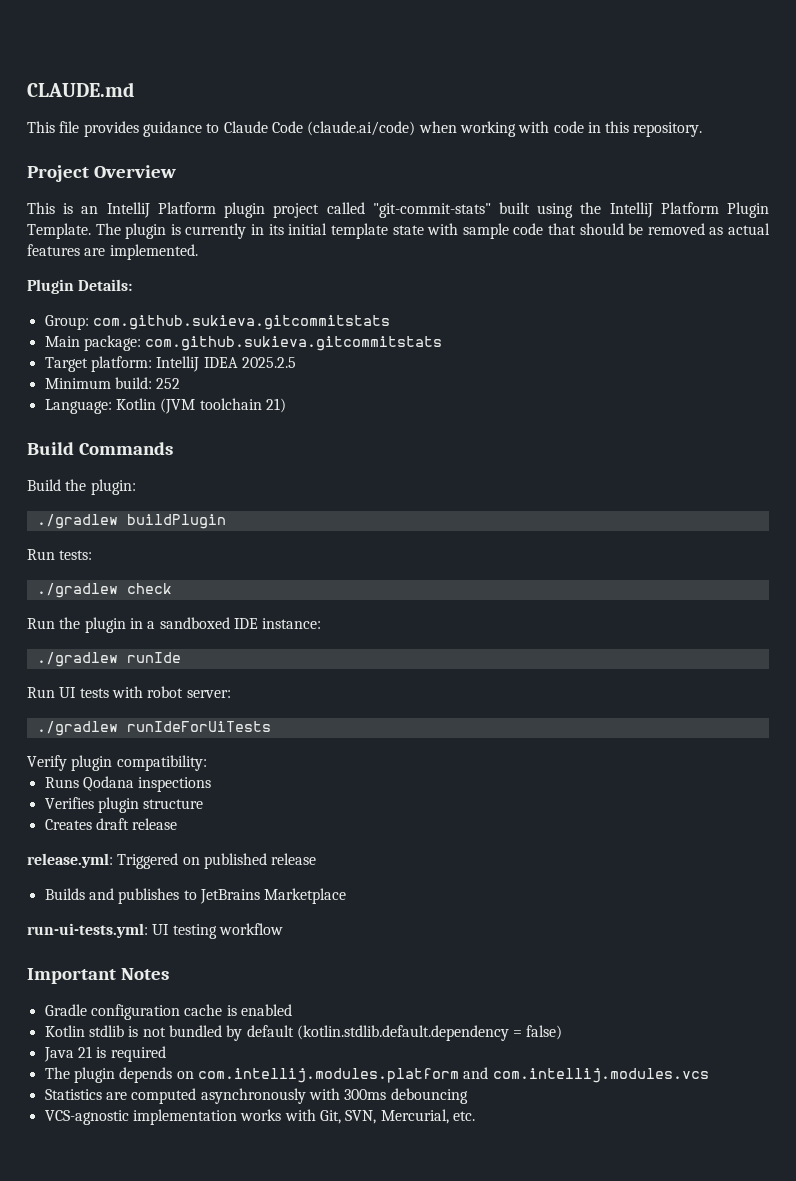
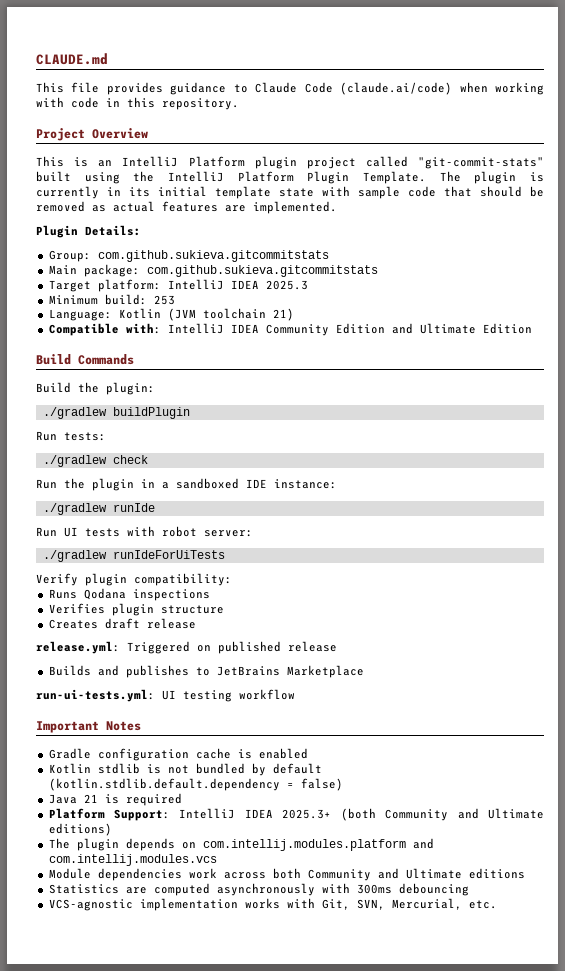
[241,357,296,368] 2025.2.5 -> [265,280,308,290] 2025.3
[156,378,181,389] 252 -> [153,295,175,305] 253
(286, 405) none -> [48,323,532,336] // Compatible with: IntelliJ IDEA Community Edition and Ultimate Edition
(166, 1054) none -> [48,808,544,821] [48,823,112,836] // Platform Support: IntelliJ IDEA 2025.3+ (both Community and Ultimate editions)
(709, 1075) none -> [48,868,525,881] // Module dependencies work across both Community and Ultimate editions

